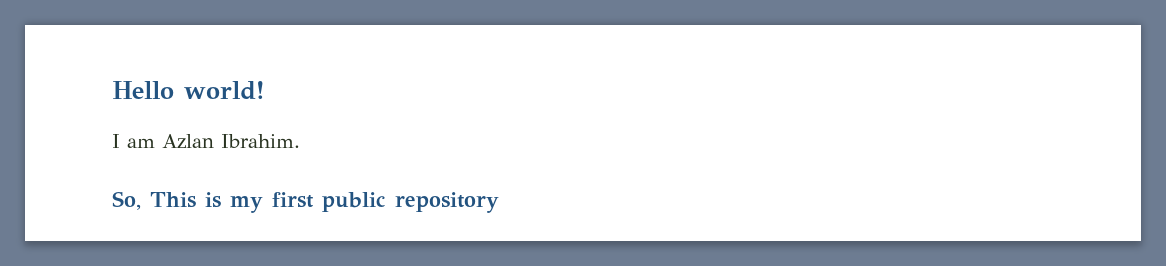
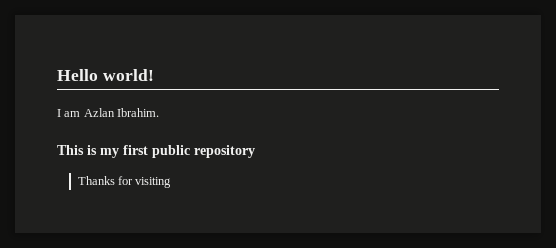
[112,191,141,210] So, -> (160, 112) none
(499, 202) none -> [77,176,172,188] // Thanks for visiting

